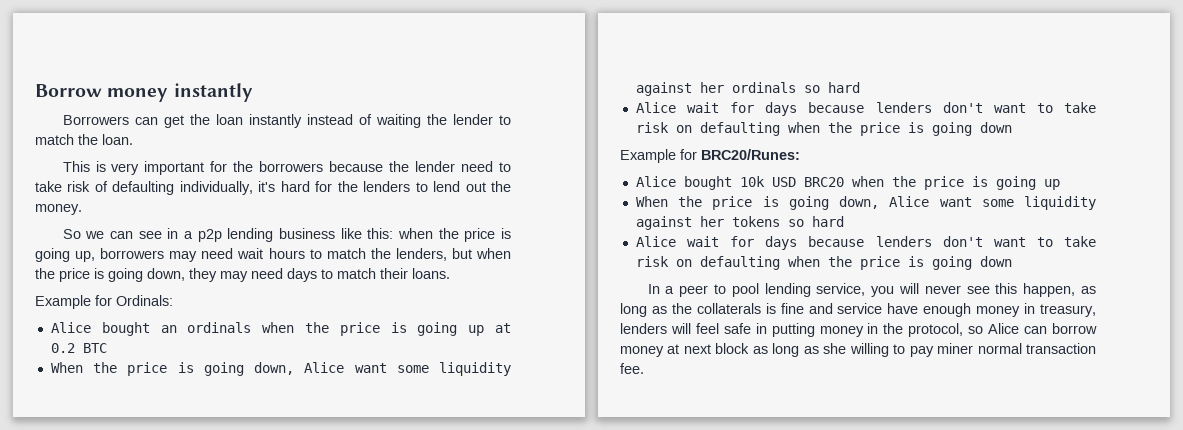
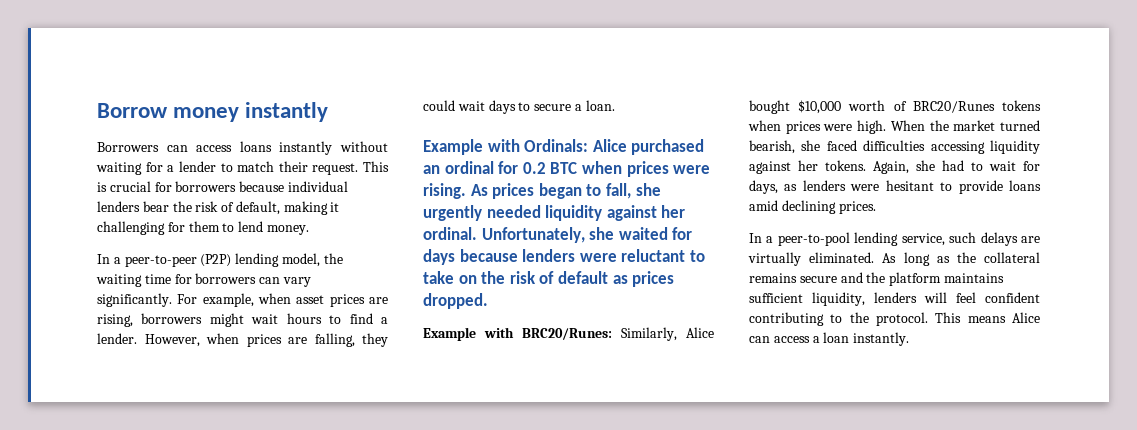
[163,114,511,128] [35,134,133,145] [62,161,512,175] [35,181,511,195] [35,204,82,215] [62,228,512,242] [35,248,511,262] [35,268,450,282] [35,295,173,309] [50,322,512,336] [50,343,107,353] [50,362,511,376] [635,82,860,96] [635,102,1096,116] [635,122,1012,136] [620,149,697,163] get the loan instantly instead of waiting the lender to match the loan. // This is very important for the borrowers because the lender need to take risk of defaulting individually, it's hard for the lenders to lend out the money. // So we can see in a p2p lending business like this: when the price is going up, borrowers may need wait hours to match the lenders, but when the price is going down, they may need days to match their loans. // Example for Ordinals: // Alice bought an ordinals when the price is going up at 0.2 BTC // When the price is going down, Alice want some liquidity against her ordinals so hard // Alice wait for days because lenders don't want to take risk on defaulting when the price is going down // Example for -> [196,141,388,155] [96,161,389,175] [97,181,348,192] [97,201,340,215] [97,221,309,235] [97,253,343,267] [96,273,311,287] [97,293,388,307] [97,313,388,327] [97,333,388,347] [423,100,615,114] [423,139,705,155] [423,161,711,177] [423,183,661,199] [423,205,686,221] [423,227,693,243] [423,249,705,265] [423,271,675,287] [423,293,488,309] [423,327,514,341] access loans instantly without waiting for a lender to match their request. This is crucial for borrowers because individual lenders bear the risk of default, making it challenging for them to lend money. // In a peer-to-peer (P2P) lending model, the waiting time for borrowers can vary significantly. For example, when asset prices are rising, borrowers might wait hours to find a lender. However, when prices are falling, they could wait days to secure a loan. // Example with Ordinals: Alice purchased an ordinal for 0.2 BTC when prices were rising. As prices began to fall, she urgently needed liquidity against her ordinal. Unfortunately, she waited for days because lenders were reluctant to take on the risk of default as prices dropped. // Example with
[635,176,1060,190] [635,196,1096,210] [635,216,844,230] [635,236,1096,250] [635,256,1012,270] [647,283,1096,297] [620,303,1096,317] [620,323,1097,337] [620,343,1096,357] [620,363,644,374] // Alice bought 10k USD BRC20 when the price is going up // When the price is going down, Alice want some liquidity against her tokens so hard // Alice wait for days because lenders don't want to take risk on defaulting when the price is going down // In a peer to pool lending service, you will never see this happen, as long as the collaterals is fine and service have enough money in treasury, lenders will feel safe in putting money in the protocol, so Alice can borrow money at next block as long as she willing to pay miner normal transaction fee. -> [621,327,714,341] [749,100,1041,114] [748,120,1040,134] [749,140,1040,154] [749,160,1040,174] [749,180,1041,194] [749,200,876,214] [749,232,1040,246] [748,252,1040,266] [749,272,1004,286] [749,292,1040,306] [749,312,1040,326] [749,332,910,346] Similarly, Alice bought $10,000 worth of BRC20/Runes tokens when prices were high. When the market turned bearish, she faced difficulties accessing liquidity against her tokens. Again, she had to wait for days, as lenders were hesitant to provide loans amid declining prices. // In a peer-to-pool lending service, such delays are virtually eliminated. As long as the collateral remains secure and the platform maintains sufficient liquidity, lenders will feel confident contributing to the protocol. This means Alice can access a loan instantly.

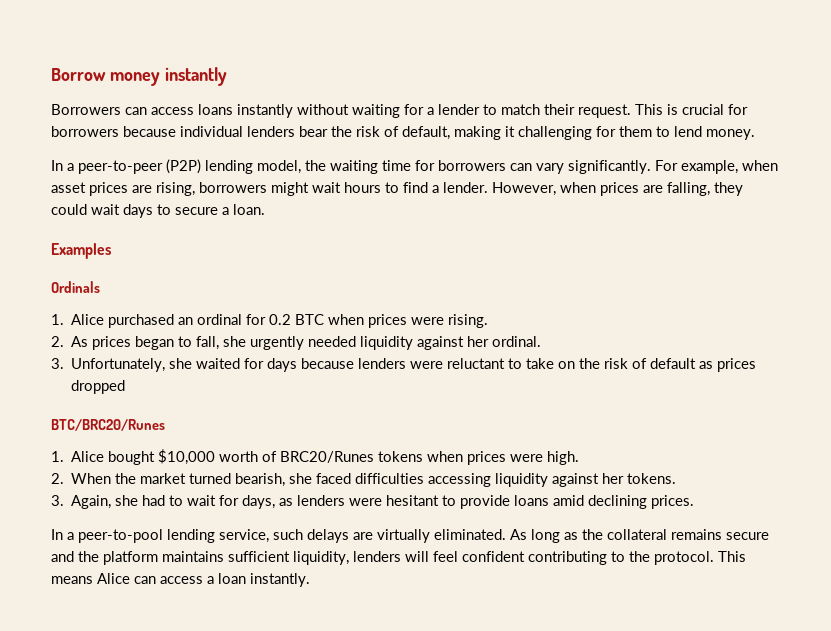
[423,139,589,155] Example with Ordinals: -> [51,243,111,259] [51,281,100,293] [51,314,64,325] Examples // Ordinals // 1.
(466, 191) none -> [51,336,64,347] // 2.
(477, 233) none -> [51,358,64,369] // 3.
[423,293,488,309] [423,327,677,341] dropped. // Example with BRC20/Runes: Similarly, -> [71,380,126,394] [51,419,165,431] [51,451,64,462] dropped // BTC/BRC20/Runes // 1.
(887, 127) none -> [51,473,64,484] // 2.
(866, 165) none -> [51,495,64,506] // 3.

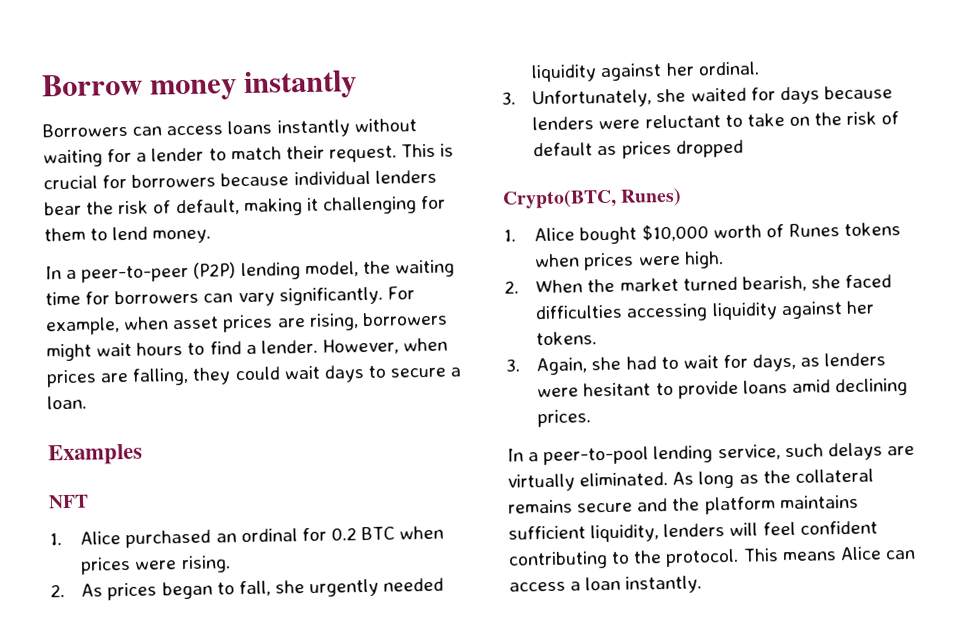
[51,281,100,293] Ordinals -> [48,494,89,509] NFT
[51,419,165,431] BTC/BRC20/Runes -> [502,187,683,209] Crypto(BTC, Runes)
[280,451,375,463] BRC20/Runes -> [787,223,840,238] Runes

